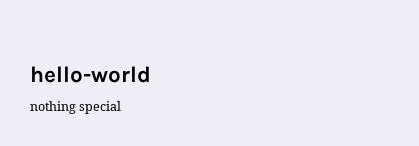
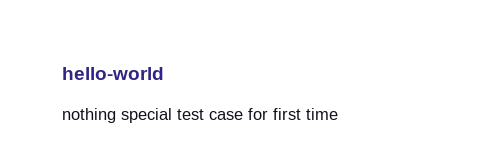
(122, 107) none -> [177,108,338,120] test case for first time

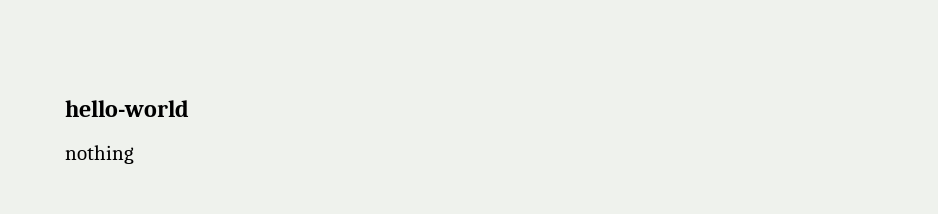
[121,108,338,123] special test case for first time -> (134, 154) none

